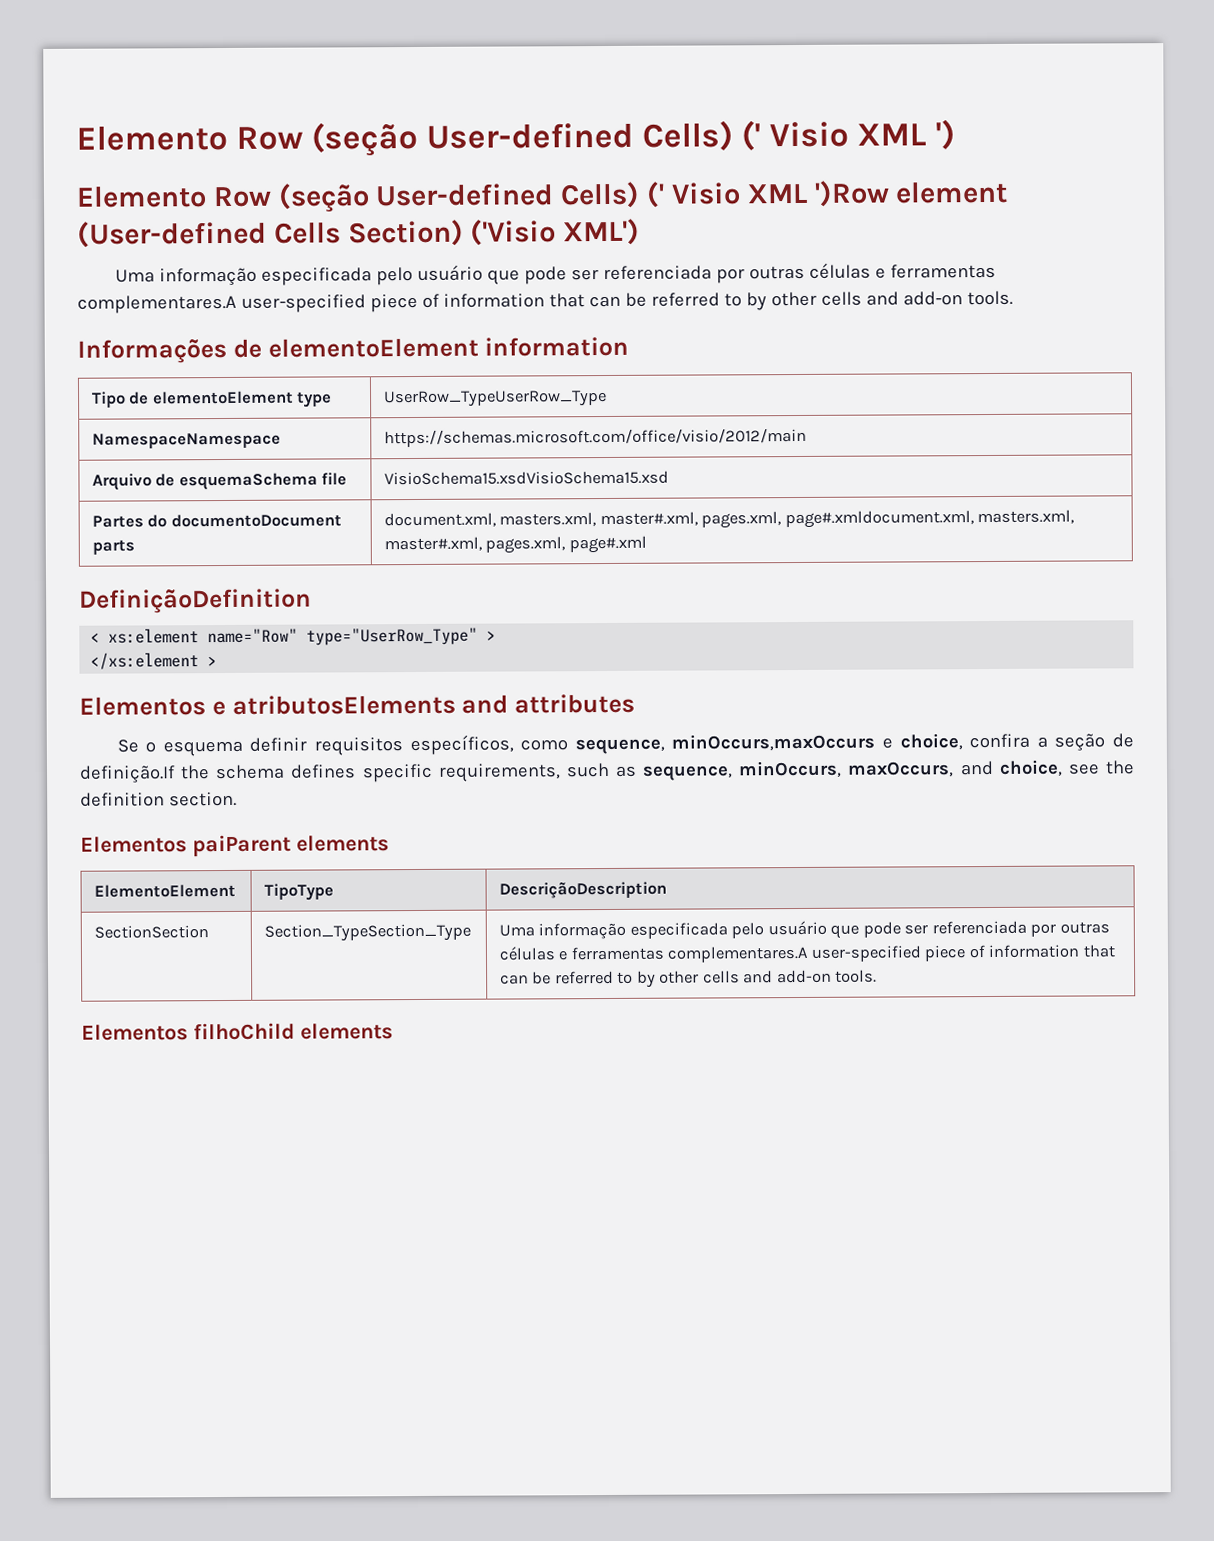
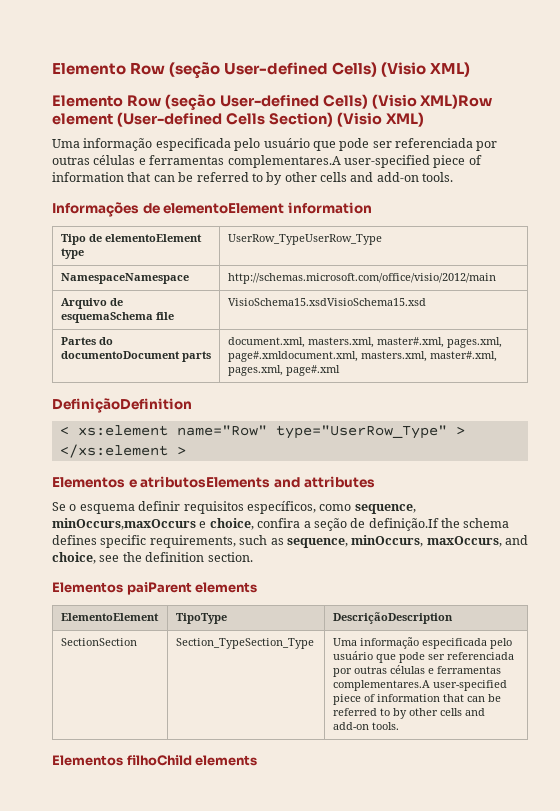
[76,119,956,157] [76,180,890,213] Elemento Row (seção User-defined Cells) (' Visio XML ') // Elemento Row (seção User-defined Cells) (' Visio XML ')Row -> [52,62,471,79] [52,94,493,110] Elemento Row (seção User-defined Cells) (Visio XML) // Elemento Row (seção User-defined Cells) (Visio XML)Row
[470,218,641,246] ('Visio XML') -> [336,112,424,127] (Visio XML)
[384,427,808,448] https://schemas.microsoft.com/office/visio/2012/main -> [227,273,496,284] http://schemas.microsoft.com/office/visio/2012/main

